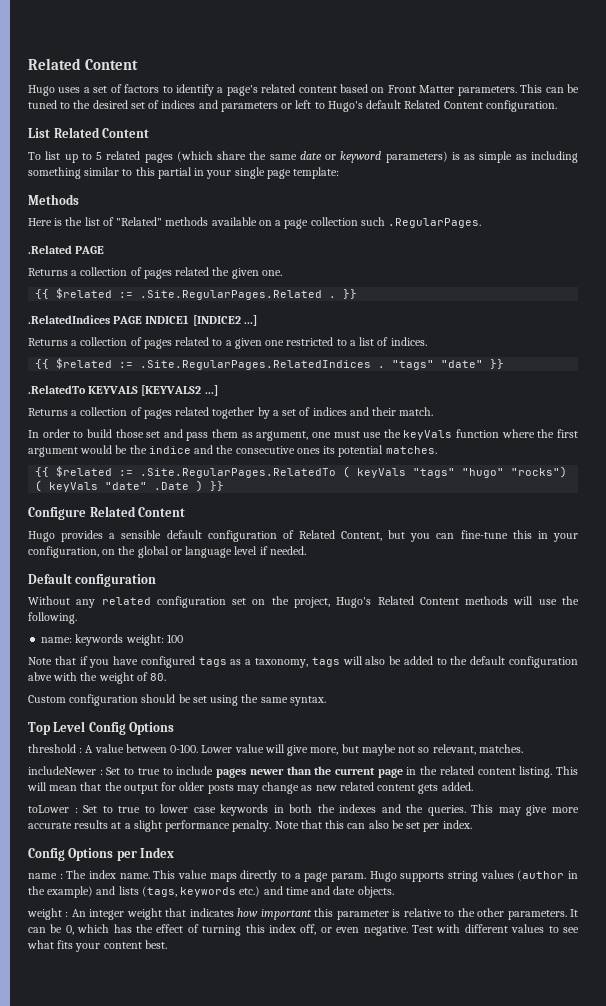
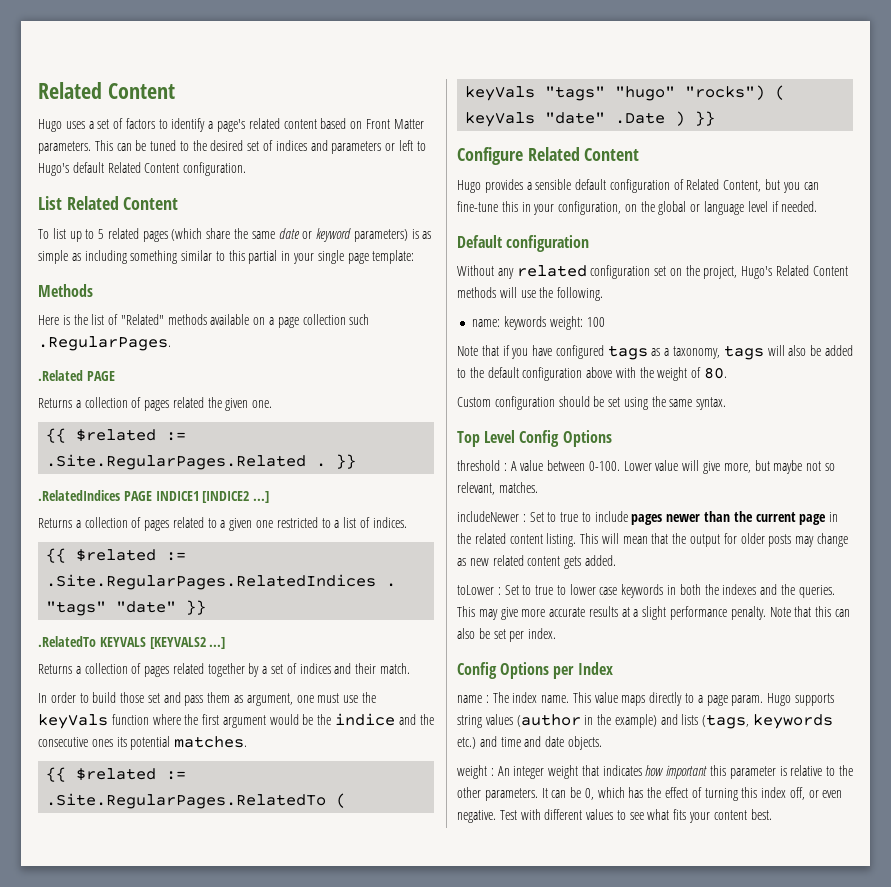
[28,672,52,681] abve -> [586,367,613,378] above

